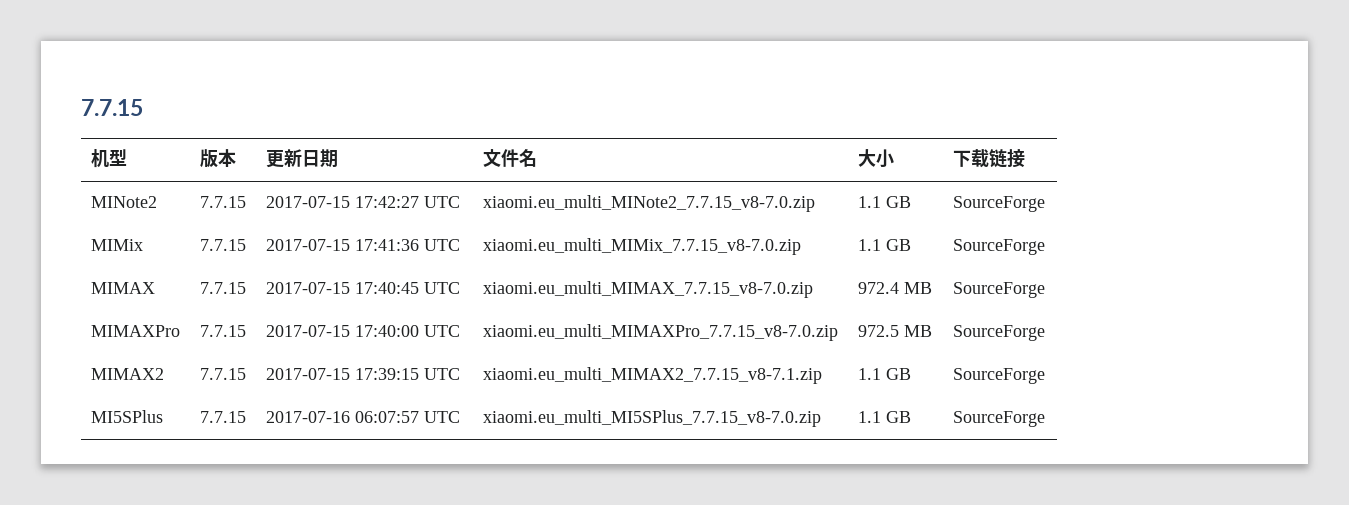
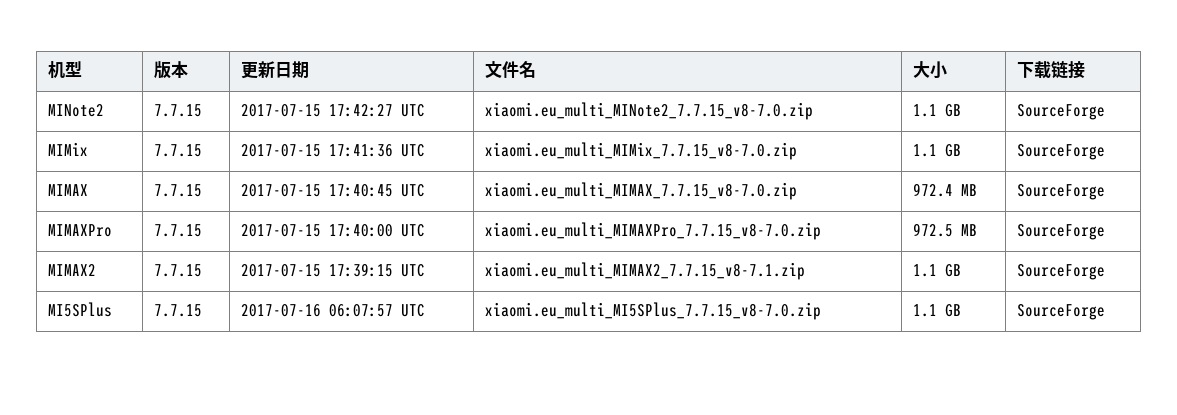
[81,99,143,116] 7.7.15 // -> (48, 70) none

